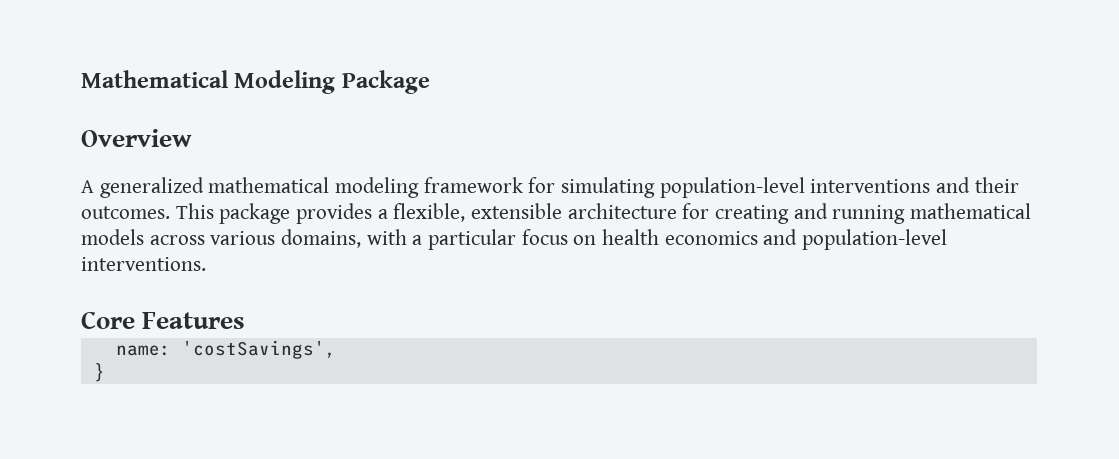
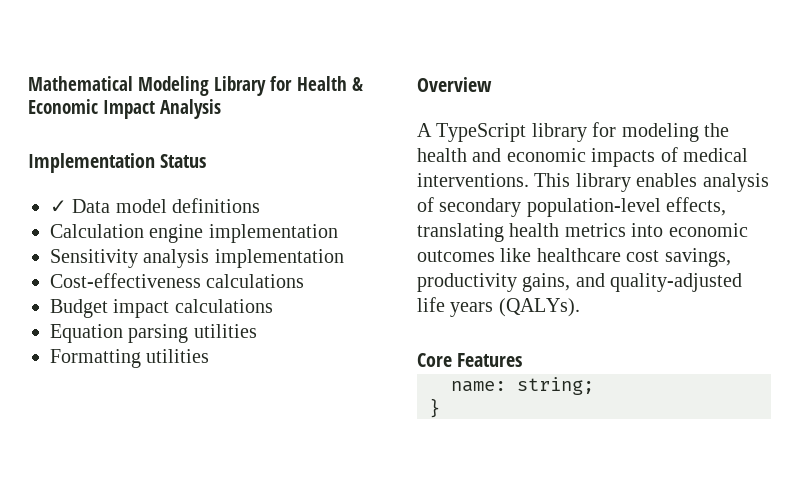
[341,70,430,94] [81,129,192,147] [81,177,1019,198] [81,203,1032,224] [81,229,948,250] [81,257,206,271] Package // Overview // A generalized mathematical modeling framework for simulating population-level interventions and their outcomes. This package provides a flexible, extensible architecture for creating and running mathematical models across various domains, with a particular focus on health economics and population-level interventions. -> [214,76,363,96] [28,99,222,119] [28,153,207,173] [50,198,261,213] [50,224,338,243] [50,249,344,268] [50,273,305,288] [50,299,273,318] [50,324,257,343] [50,349,210,368] [417,77,492,92] [417,122,729,142] [417,147,748,167] [417,173,769,192] [417,197,727,217] [417,223,748,242] [417,248,731,267] [417,273,743,292] [417,297,580,317] Library for Health & Economic Impact Analysis // Implementation Status // ✓ Data model definitions // Calculation engine implementation // Sensitivity analysis implementation // Cost-effectiveness calculations // Budget impact calculations // Equation parsing utilities // Formatting utilities // Overview // A TypeScript library for modeling the health and economic impacts of medical interventions. This library enables analysis of secondary population-level effects, translating health metrics into economic outcomes like healthcare cost savings, productivity gains, and quality-adjusted life years (QALYs).
[181,340,336,359] 'costSavings', -> [517,377,594,395] string;

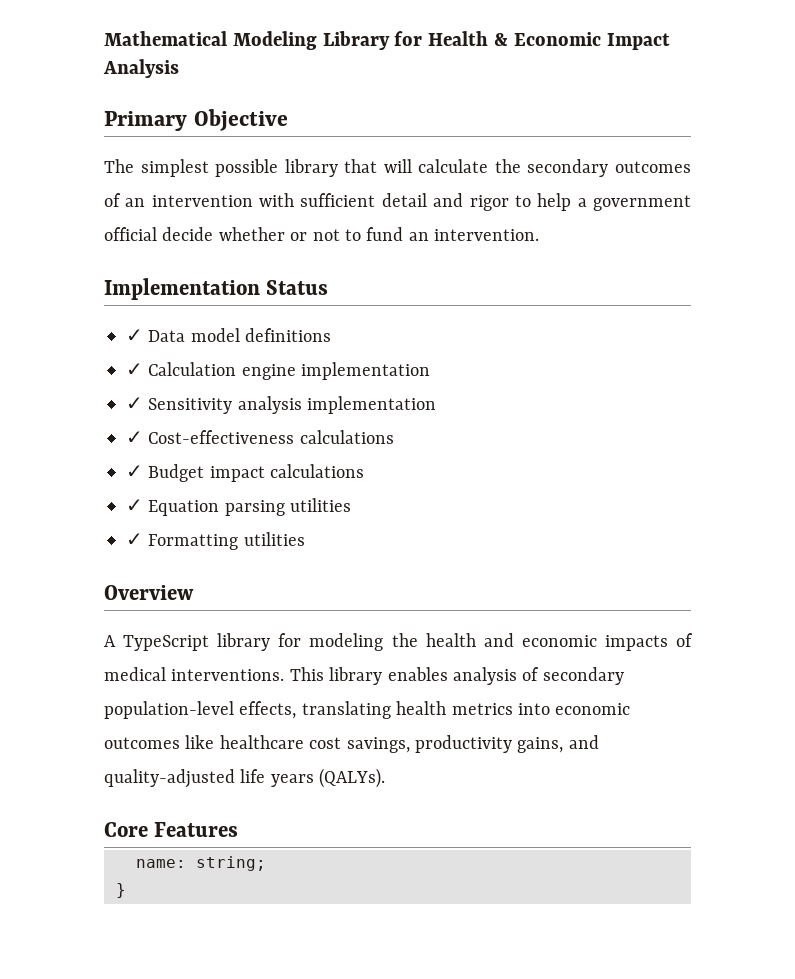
(222, 109) none -> [104,109,288,131] [104,159,691,177] [104,193,692,211] [104,227,540,241] // Primary Objective // The simplest possible library that will calculate the secondary outcomes of an intervention with sufficient detail and rigor to help a government official decide whether or not to fund an intervention.
(261, 205) none -> [126,363,143,376] ✓
(338, 233) none -> [126,397,143,410] ✓
(344, 258) none -> [126,431,143,444] ✓
(305, 281) none -> [126,465,143,478] ✓
(273, 306) none -> [126,499,143,512] ✓
(257, 331) none -> [126,533,143,546] ✓

